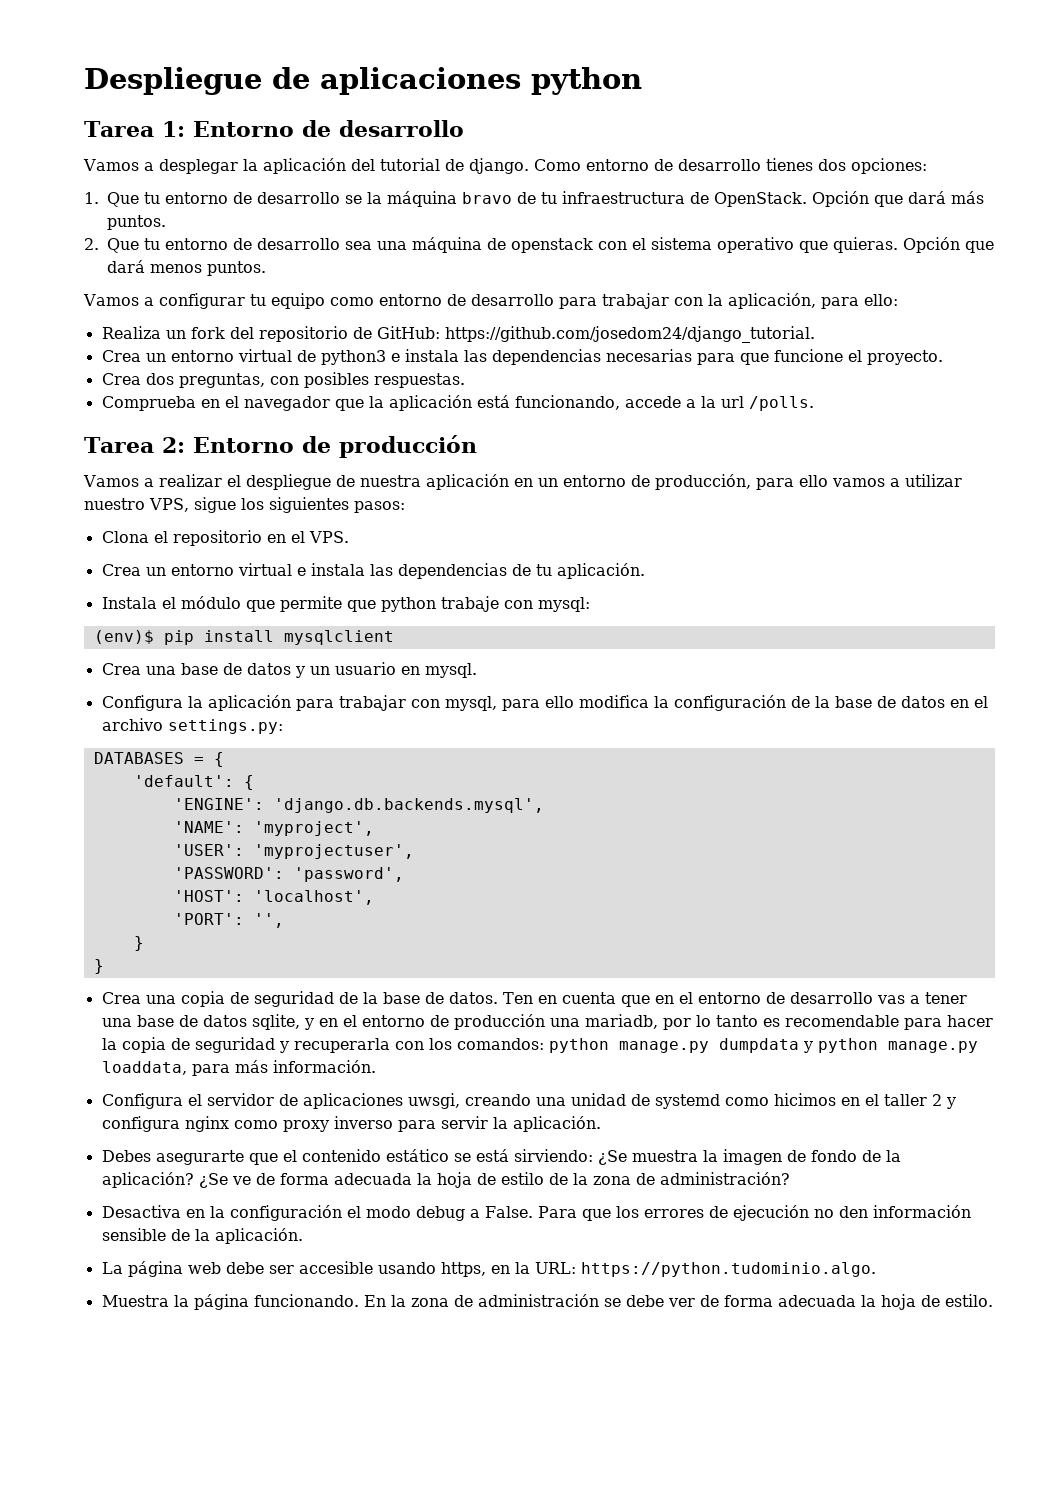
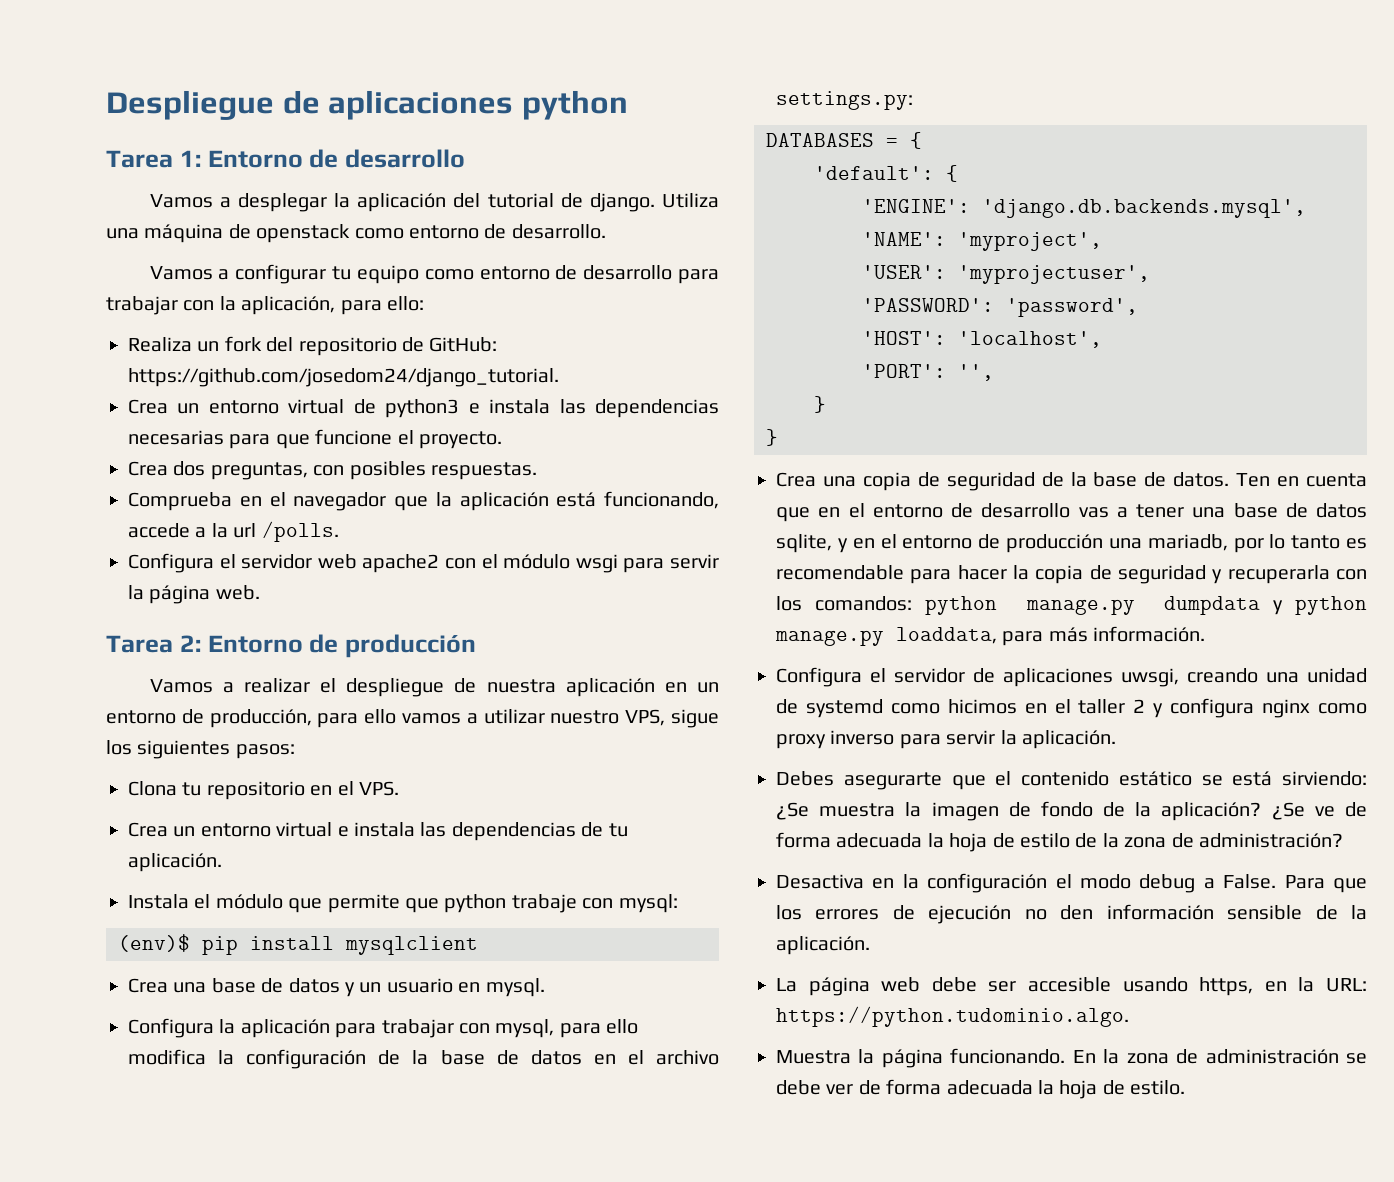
[533,158,927,174] [84,191,984,207] [107,215,166,230] [84,237,994,253] [107,260,266,276] Como entorno de desarrollo tienes dos opciones: // 1. Que tu entorno de desarrollo se la máquina bravo de tu infraestructura de OpenStack. Opción que dará más puntos. // 2. Que tu entorno de desarrollo sea una máquina de openstack con el sistema operativo que quieras. Opción que dará menos puntos. -> [662,193,719,208] [106,224,606,243] Utiliza una máquina de openstack como entorno de desarrollo.
(814, 403) none -> [128,553,720,573] [128,585,260,604] // Configura el servidor web apache2 con el módulo wsgi para servir la página web.
[153,531,168,543] el -> [182,782,202,796] tu

